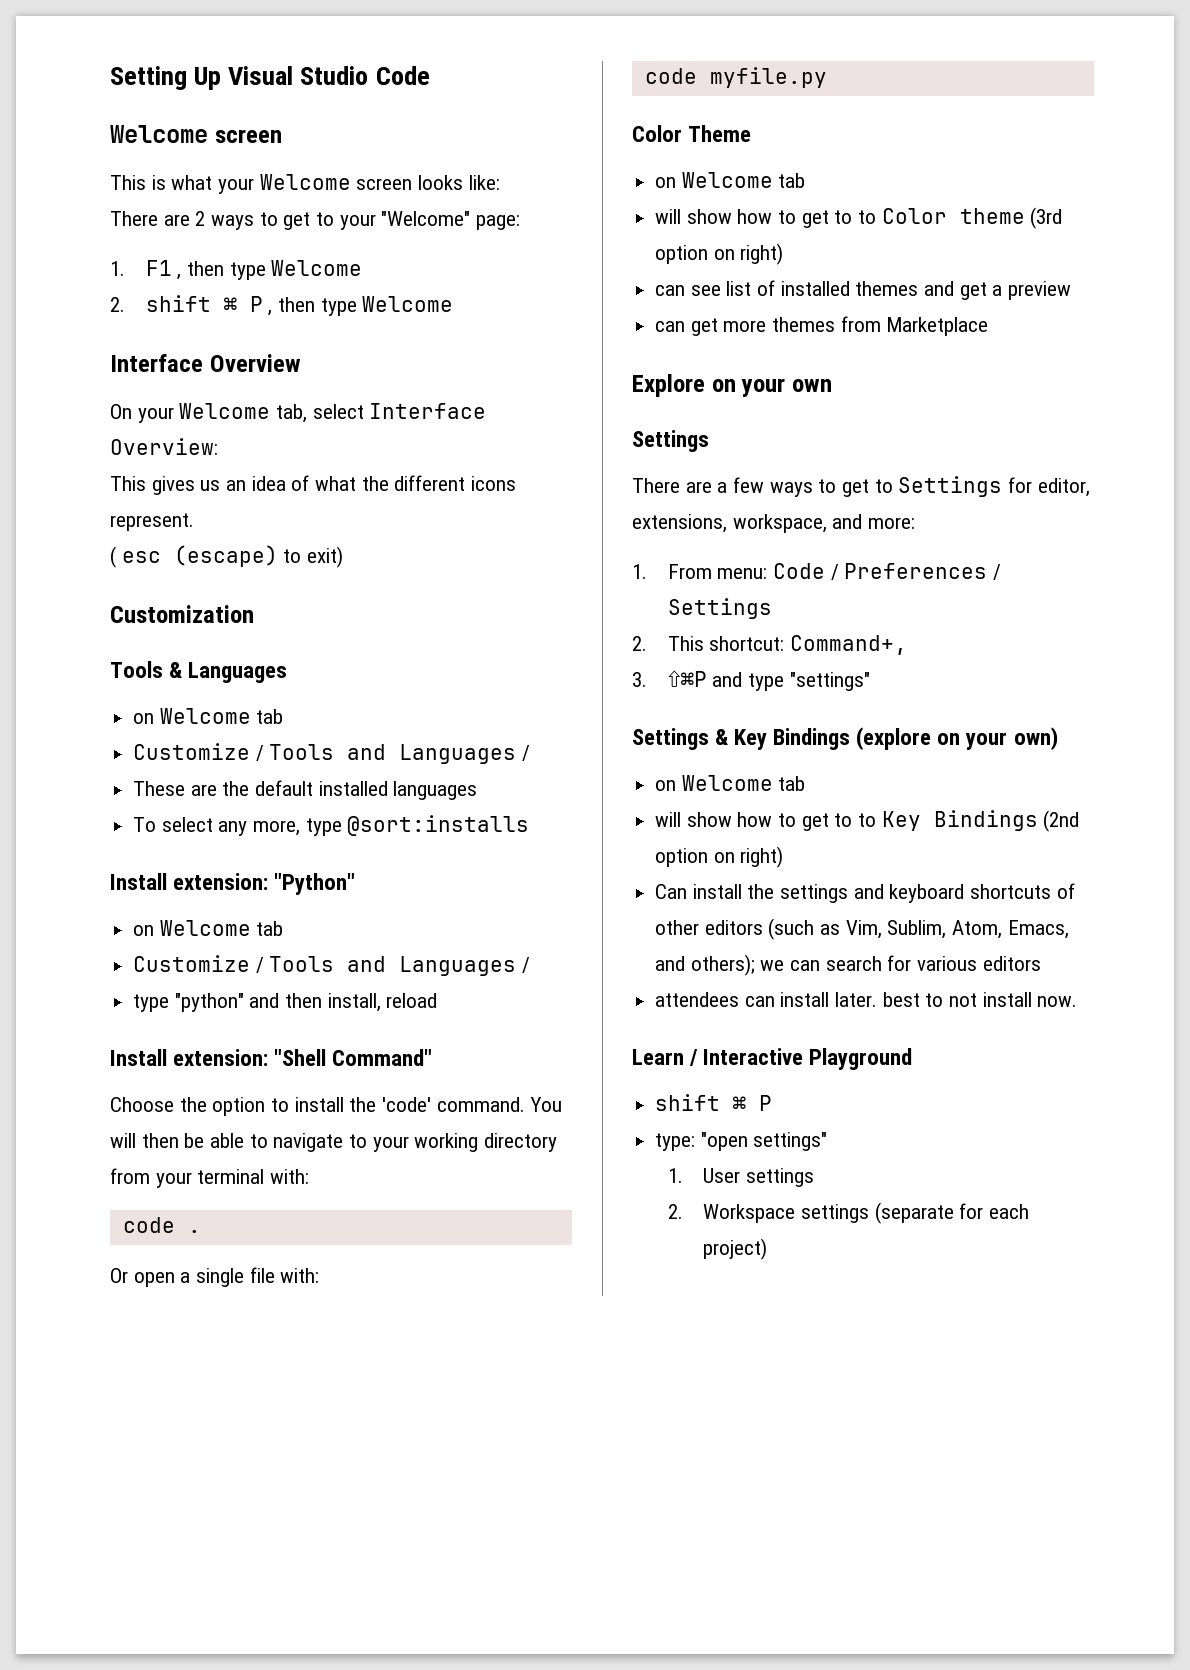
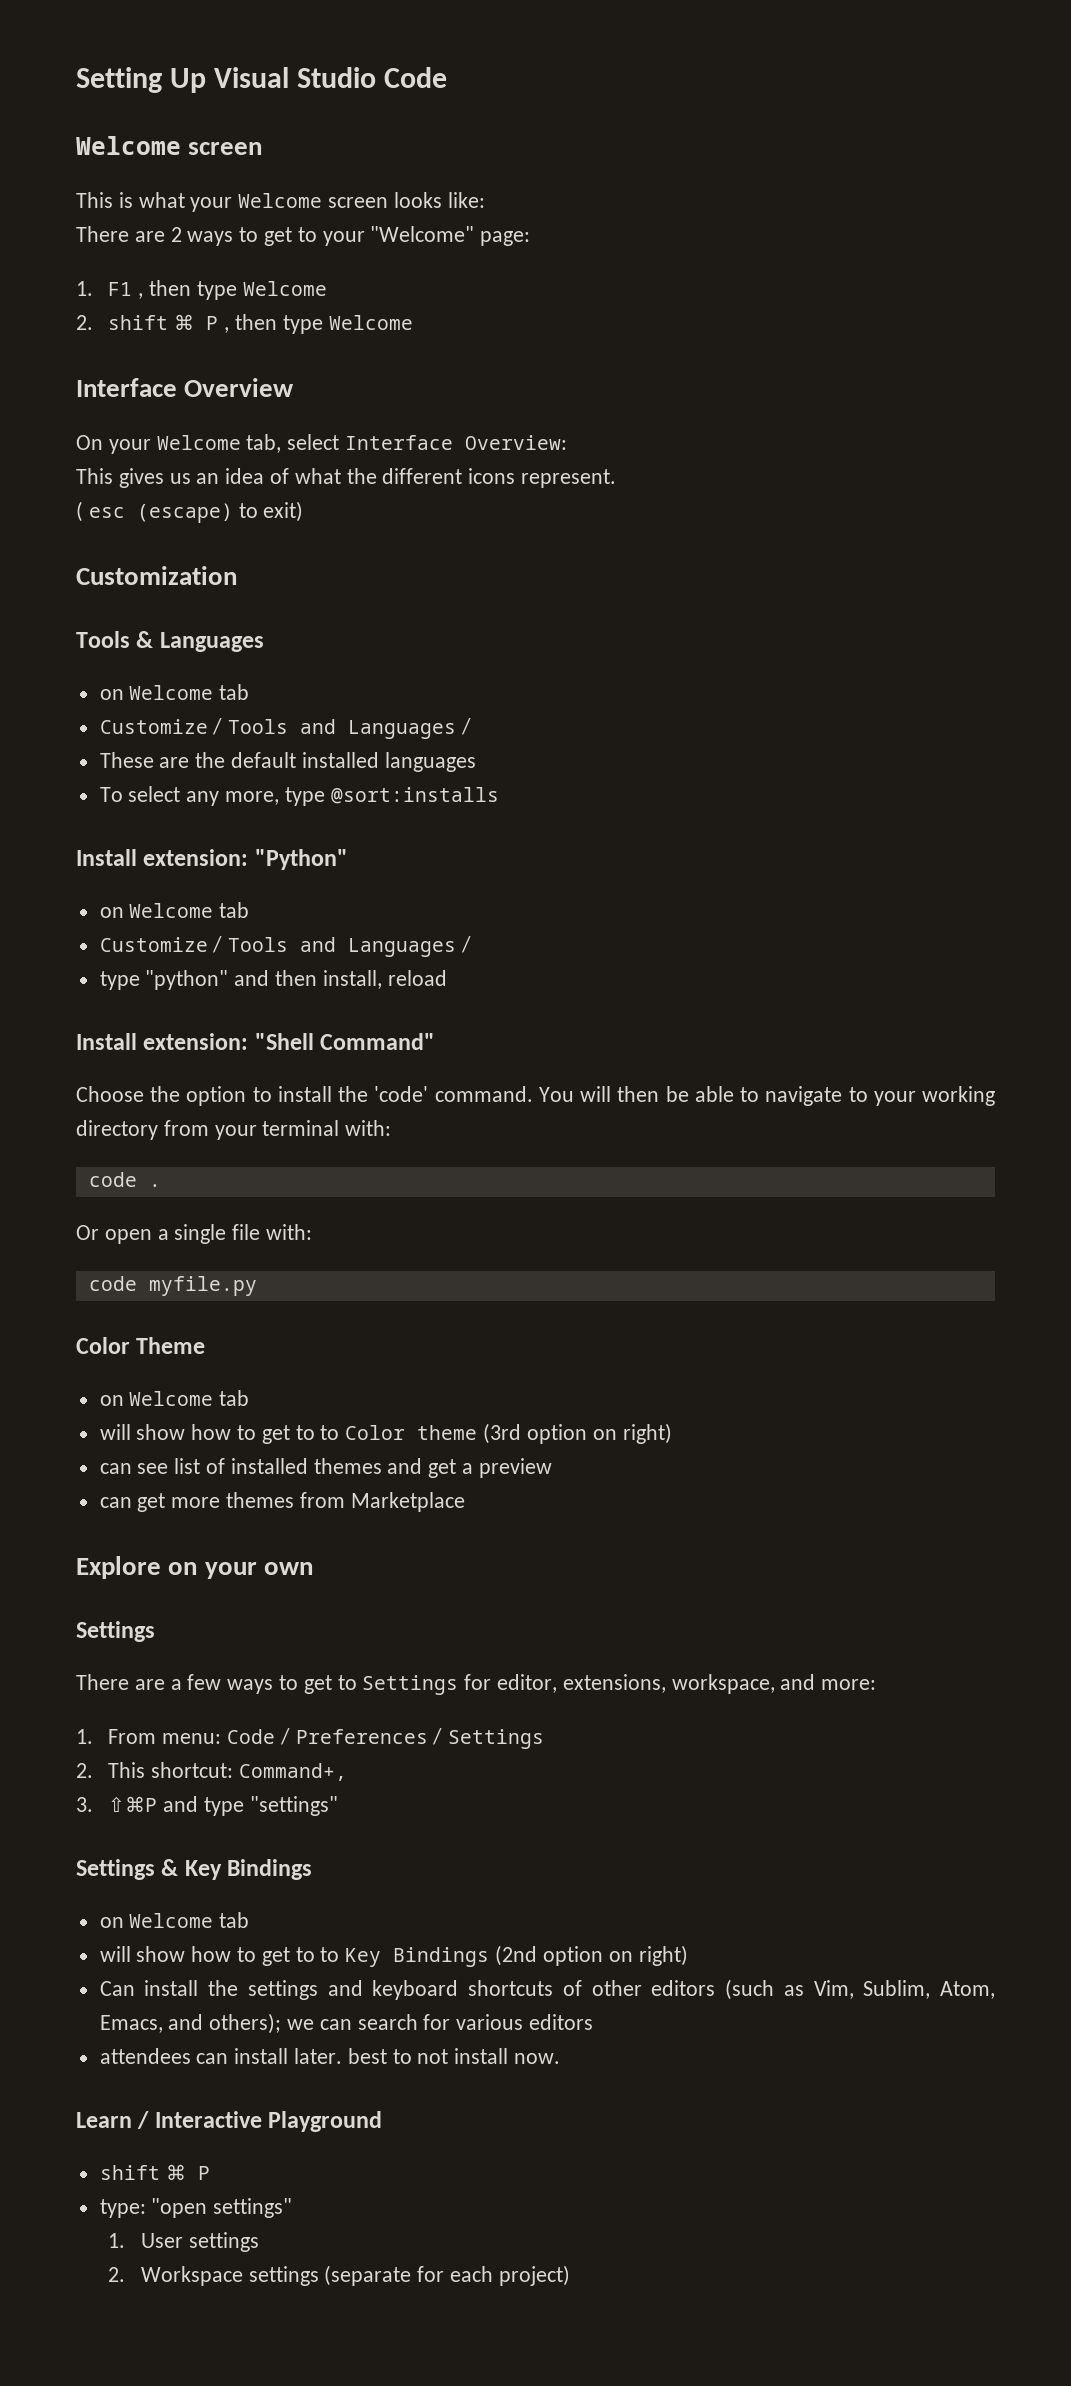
[856,727,1058,750] (explore on your own) -> (313, 1869) none

